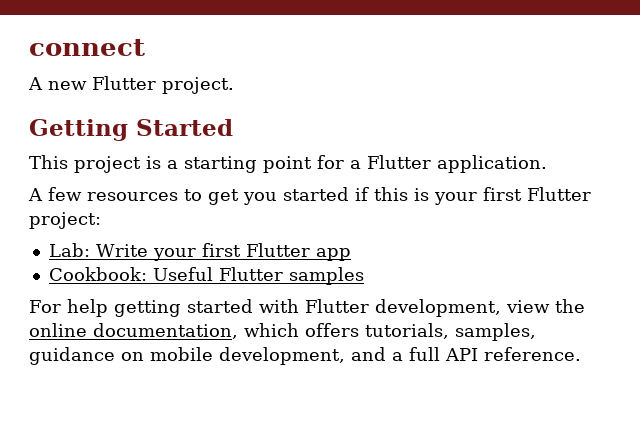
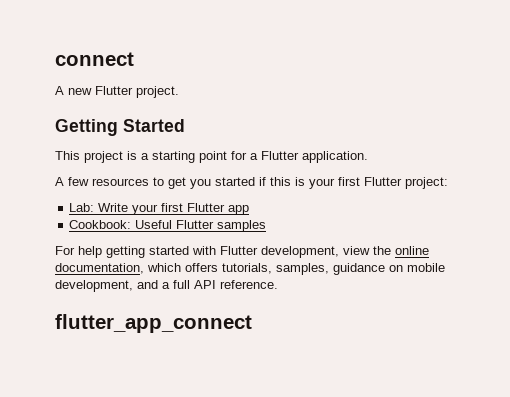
(581, 354) none -> [55,314,252,333] // flutter_app_connect

